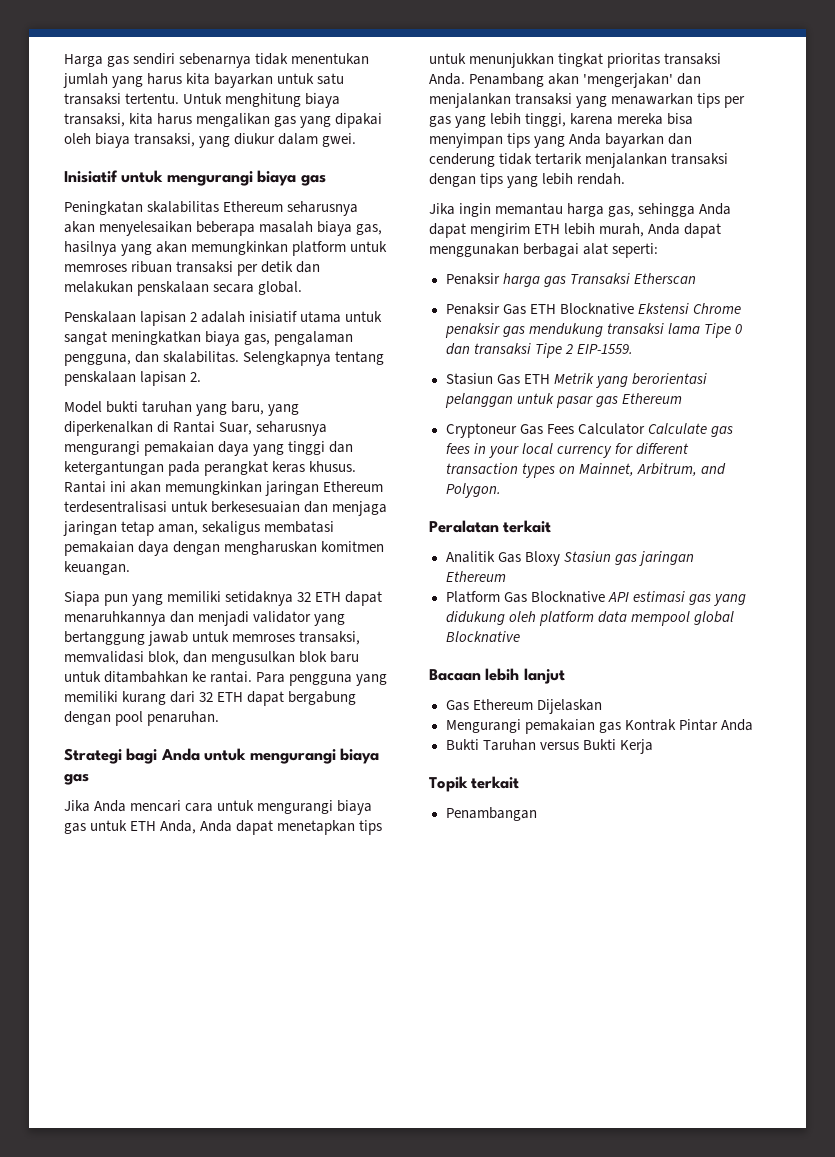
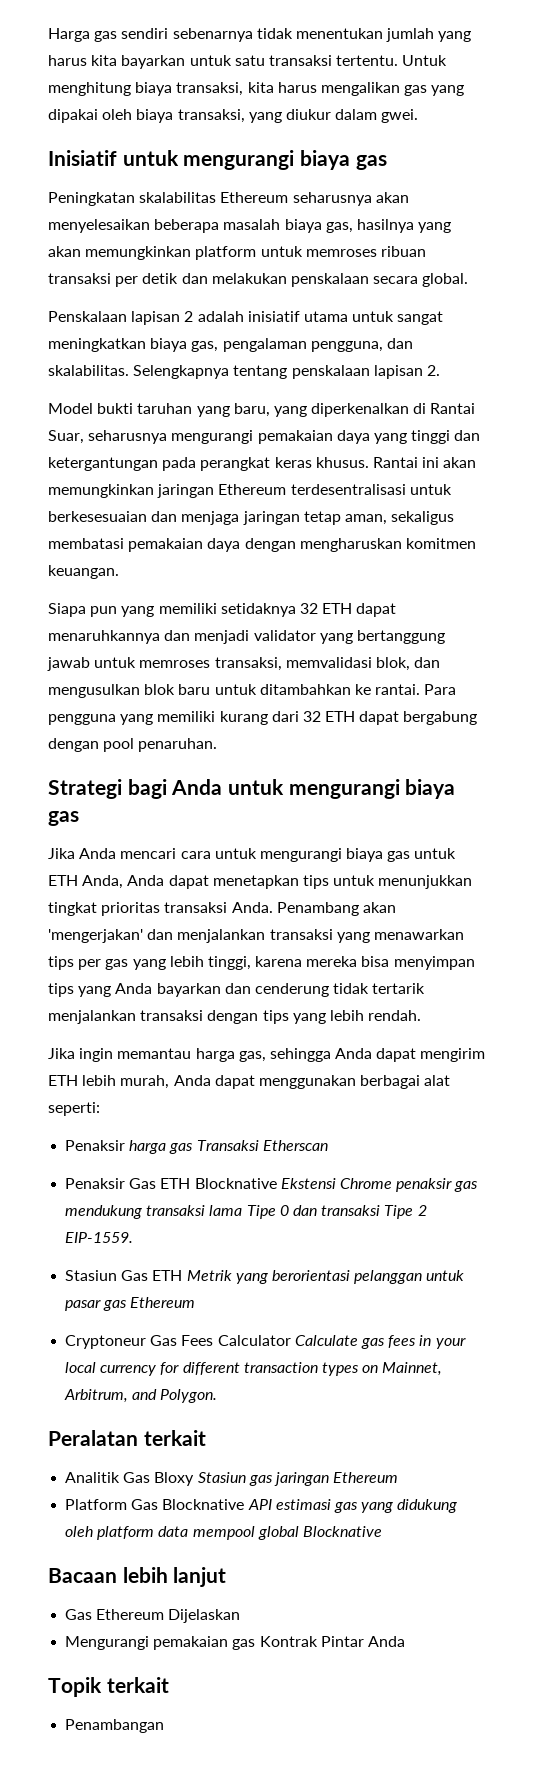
[445,739,653,754] // Bukti Taruhan versus Bukti Kerja -> (405, 1641) none

